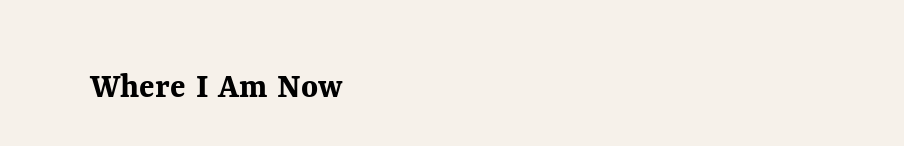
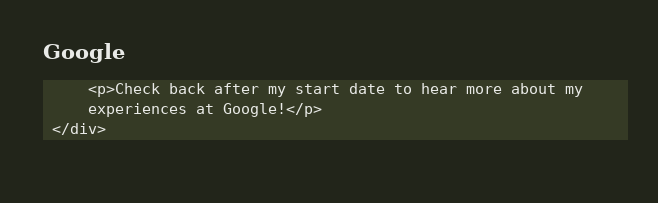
[89,73,343,97] Where I Am Now -> [43,43,125,63] [88,83,583,97] [88,103,322,117] [52,123,106,135] Google // <p>Check back after my start date to hear more about my experiences at Google!</p> // </div>

